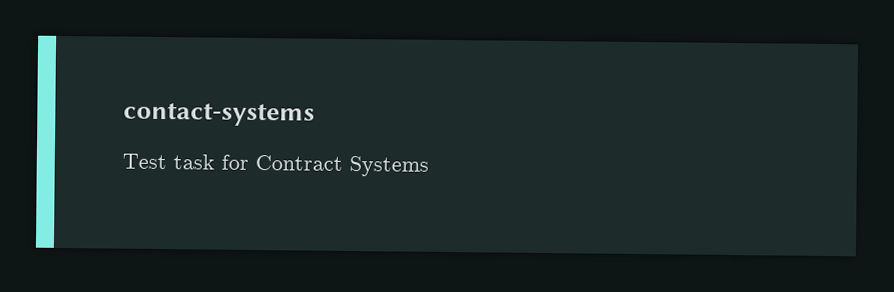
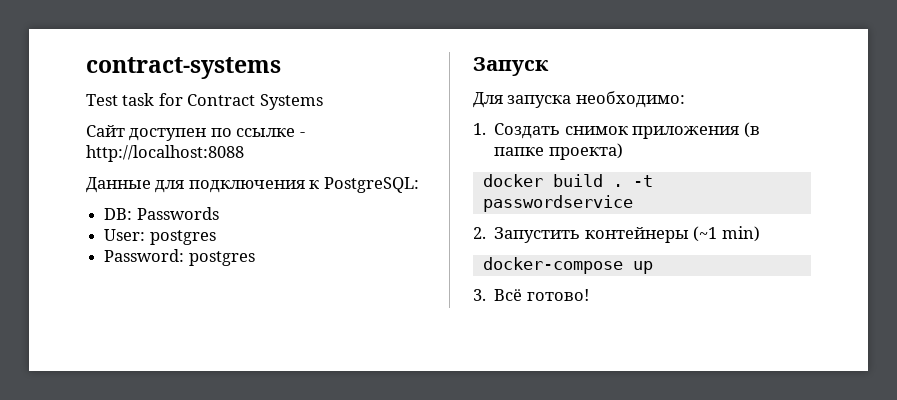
[123,102,315,127] contact-systems -> [86,57,281,79] contract-systems
(429, 166) none -> [86,125,305,141] [86,145,244,162] [86,177,419,193] [104,207,219,220] [104,229,216,245] [104,249,255,266] [473,57,549,76] [473,91,685,108] [473,122,760,139] [494,143,623,160] [482,174,653,187] [482,195,633,212] [473,226,760,243] [482,257,653,274] [473,289,589,301] // Сайт доступен по ссылке - http://localhost:8088 // Данные для подключения к PostgreSQL: // DB: Passwords // User: postgres // Password: postgres // Запуск // Для запуска необходимо: // 1. Создать снимок приложения (в папке проекта) // docker build . -t passwordservice // 2. Запустить контейнеры (~1 min) // docker-compose up // 3. Всё готово!

